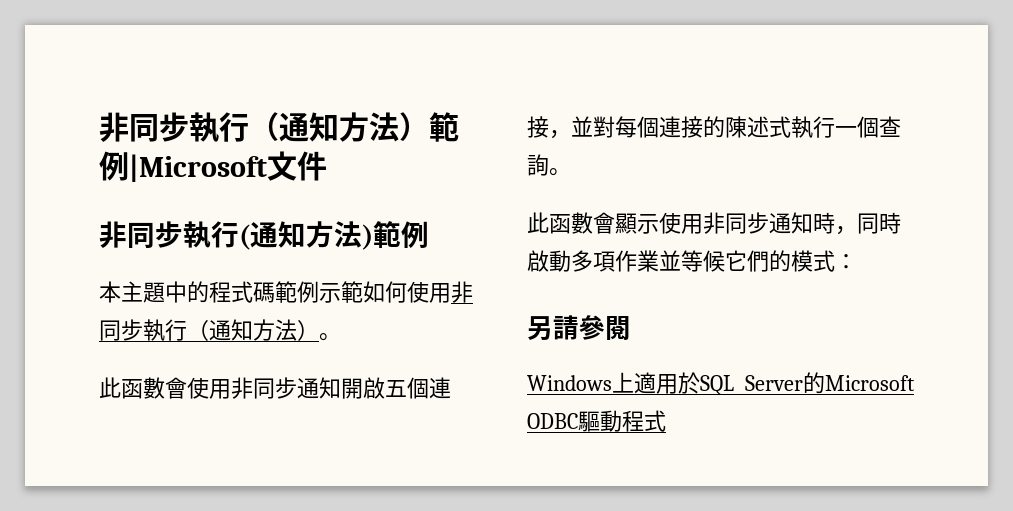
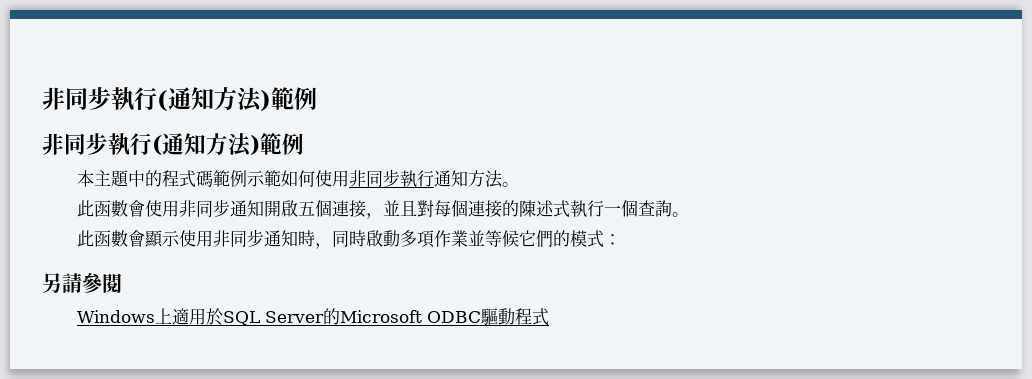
[99,112,459,143] [99,151,327,182] 非同步執行（通知方法）範例|Microsoft文件 -> [42,87,317,112] 非同步執行(通知方法)範例
[187,319,319,341] （通知方法） -> [434,170,504,188] 通知方法
(593, 126) none -> [400,200,418,216] 且

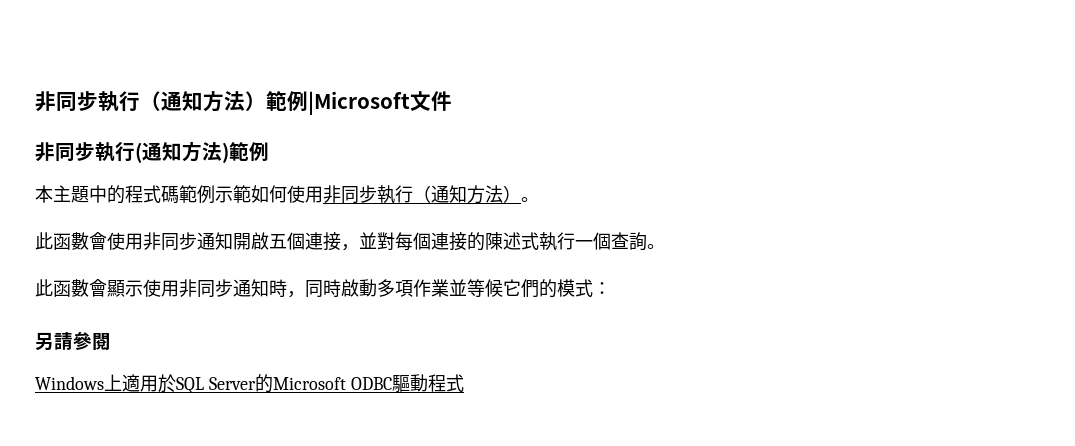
[42,87,317,112] 非同步執行(通知方法)範例 -> [35,91,452,115] 非同步執行（通知方法）範例|Microsoft文件
[434,170,504,188] 通知方法 -> [413,185,521,204] （通知方法）
[400,200,418,216] 且 -> (377, 240) none

